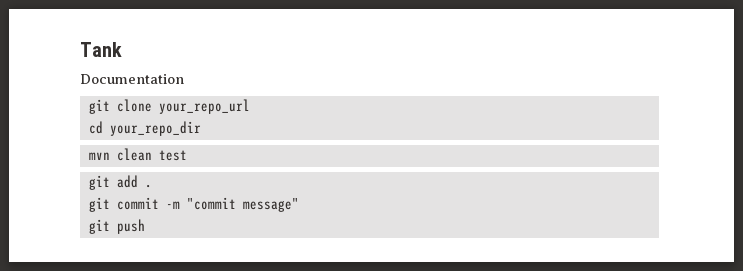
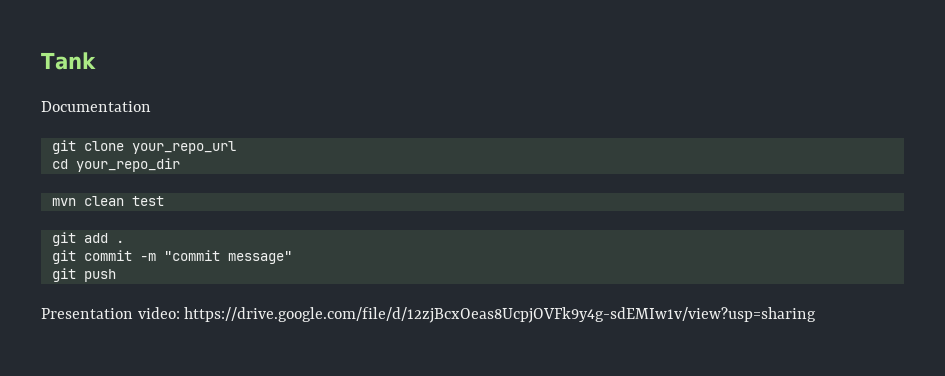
(145, 226) none -> [41,307,817,323] // Presentation video: https://drive.google.com/file/d/12zjBcxOeas8UcpjOVFk9y4g-sdEMIw1v/view?usp=sharing

